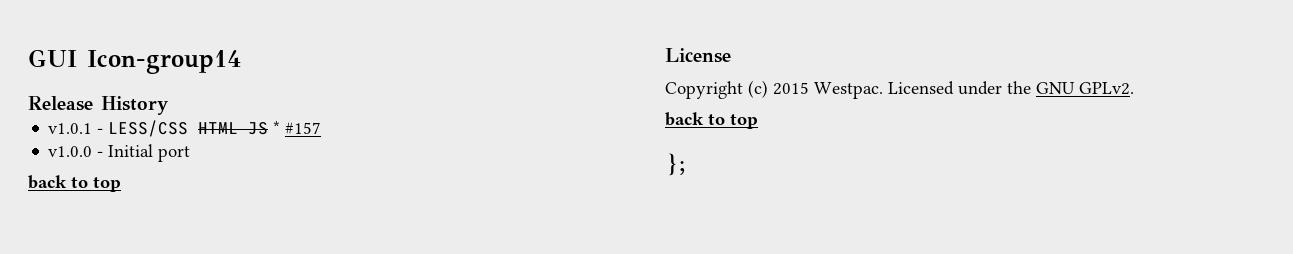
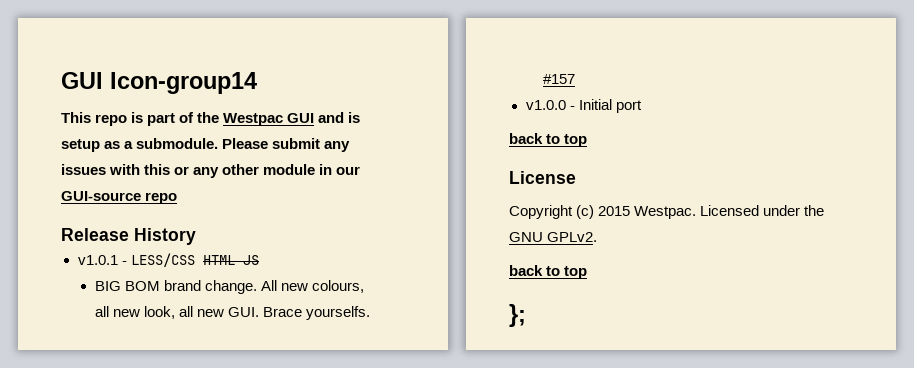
(241, 62) none -> [61,112,361,126] [61,138,351,152] [61,164,361,178] [61,191,178,204] // This repo is part of the Westpac GUI and is setup as a submodule. Please submit any issues with this or any other module in our GUI-source repo
[273,121,281,134] * -> [94,280,365,294] [94,306,371,320] // BIG BOM brand change. All new colours, all new look, all new GUI. Brace yourselfs.

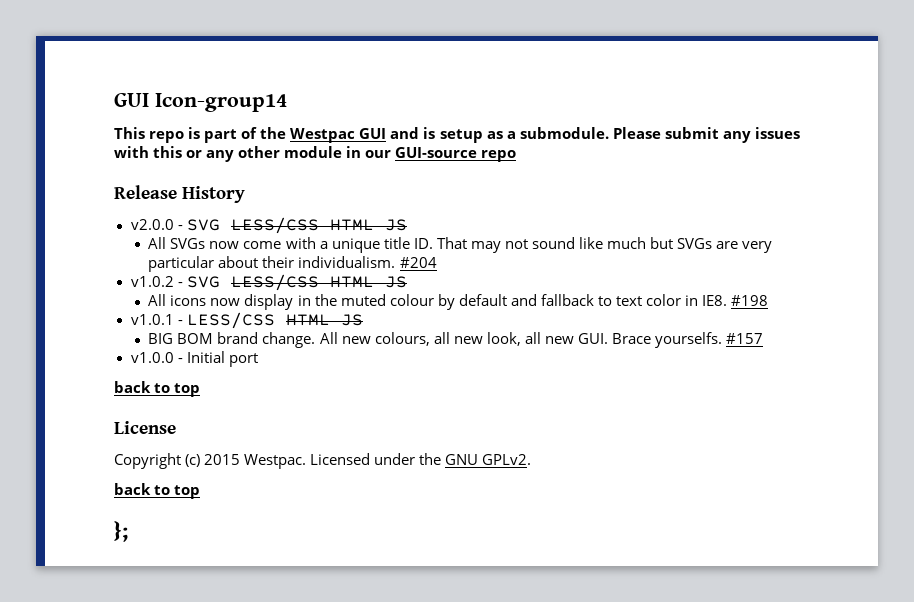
(196, 236) none -> [130,217,407,234] [148,237,773,253] [148,256,437,272] [130,274,407,291] [148,294,769,310] // v2.0.0 - SVG LESS/CSS HTML JS // All SVGs now come with a unique title ID. That may not sound like much but SVGs are very particular about their individualism. #204 // v1.0.2 - SVG LESS/CSS HTML JS // All icons now display in the muted colour by default and fallback to text color in IE8. #198

